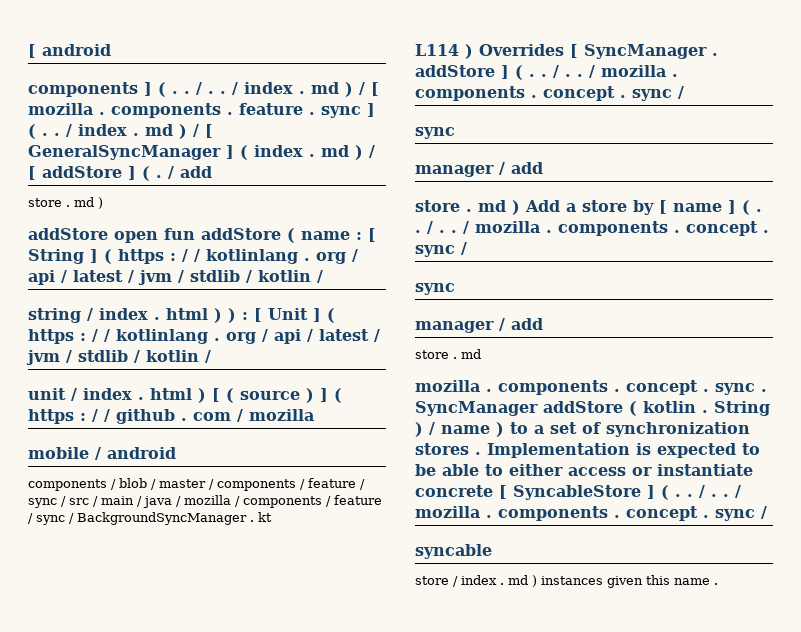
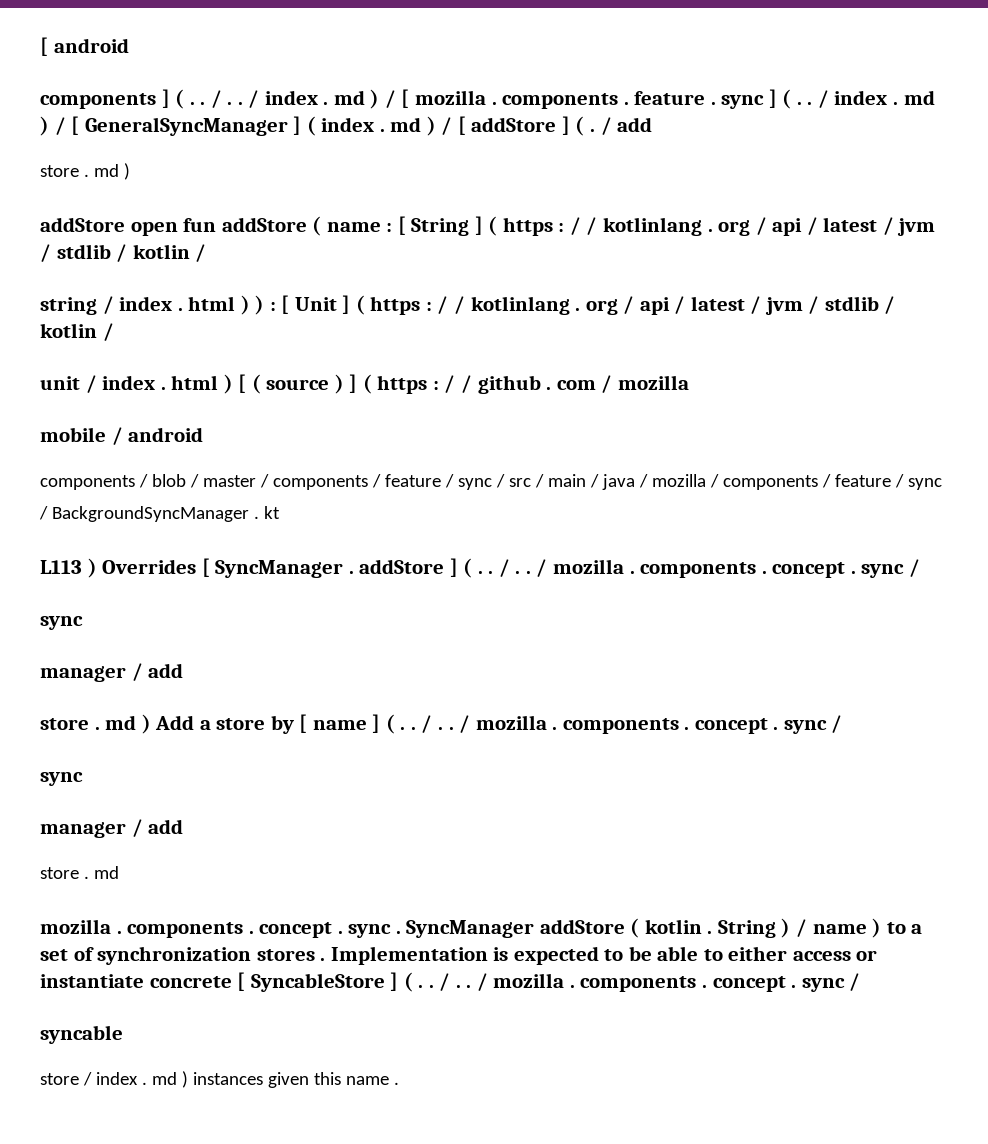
[415,44,459,56] L114 -> [40,560,82,574] L113

